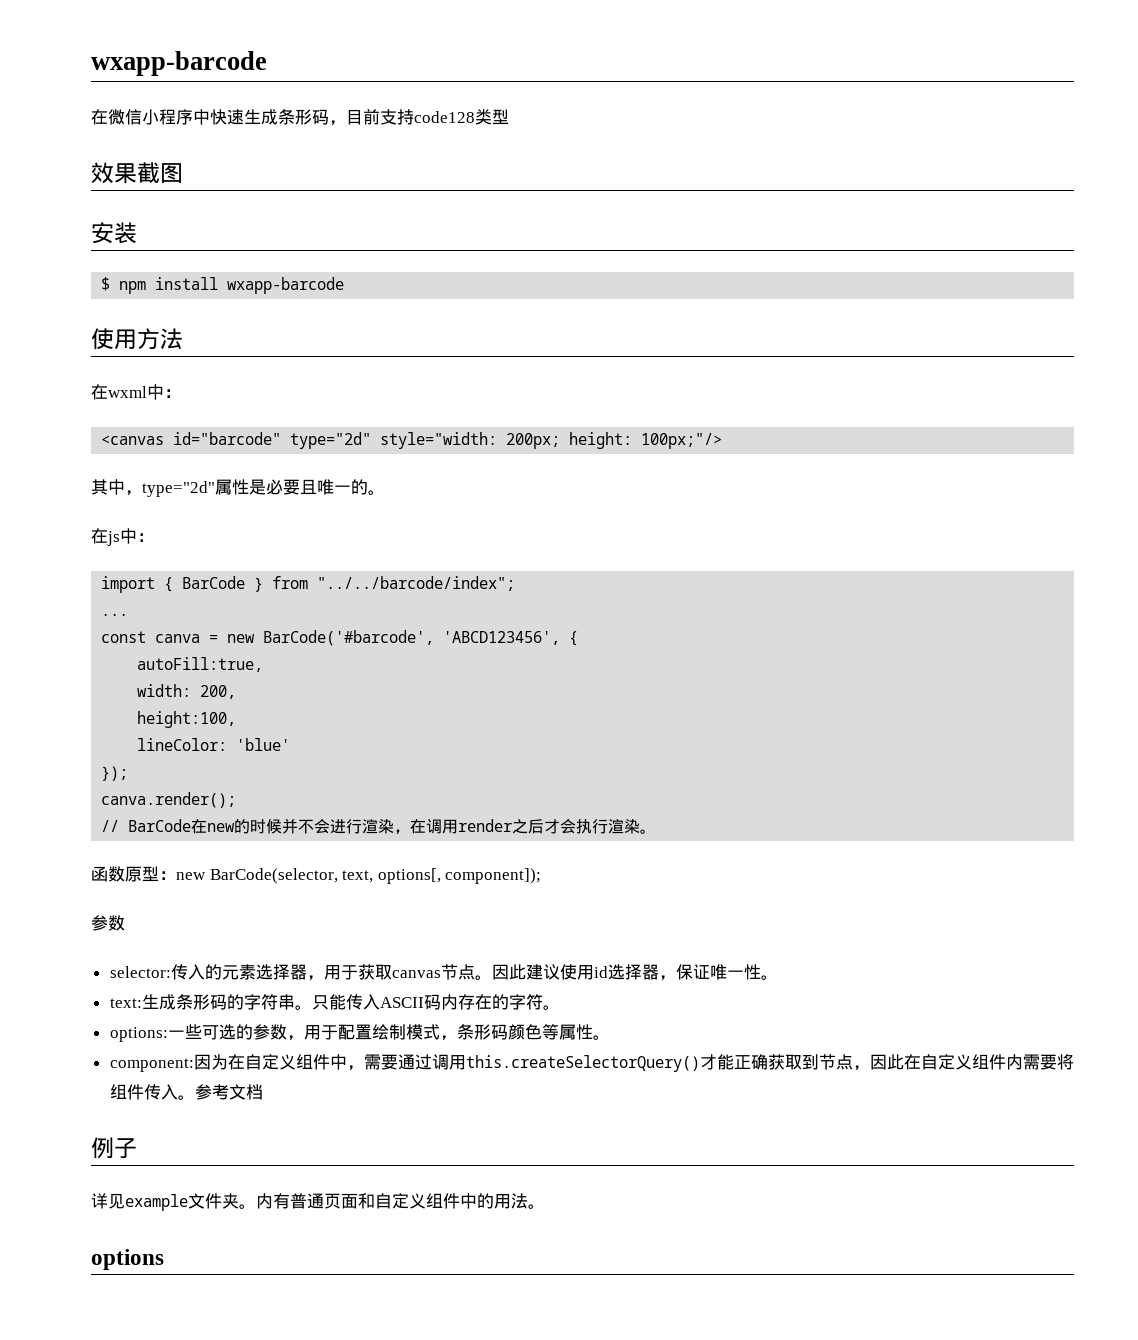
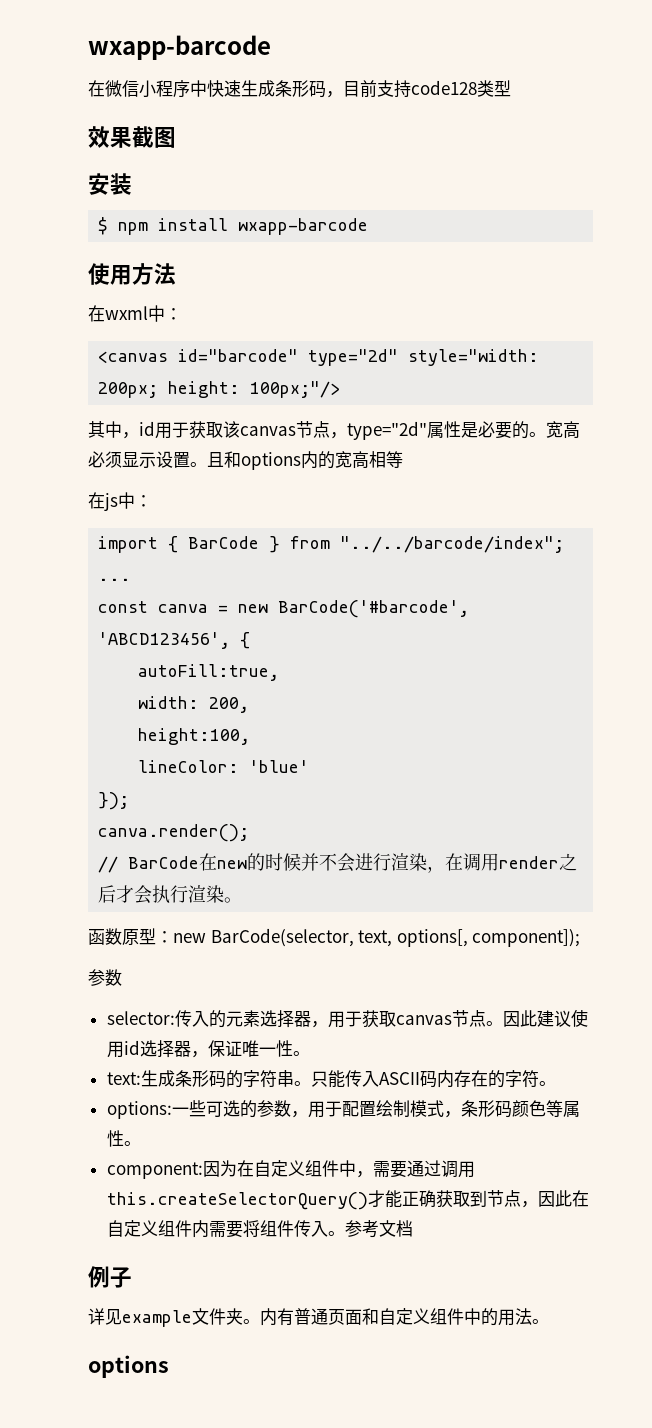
(142, 493) none -> [139,421,347,439] id用于获取该canvas节点，
[300,479,351,495] 且唯一 -> (512, 430) none
(385, 492) none -> [546,421,580,439] [88,451,403,470] 宽高必须显示设置。且和options内的宽高相等

